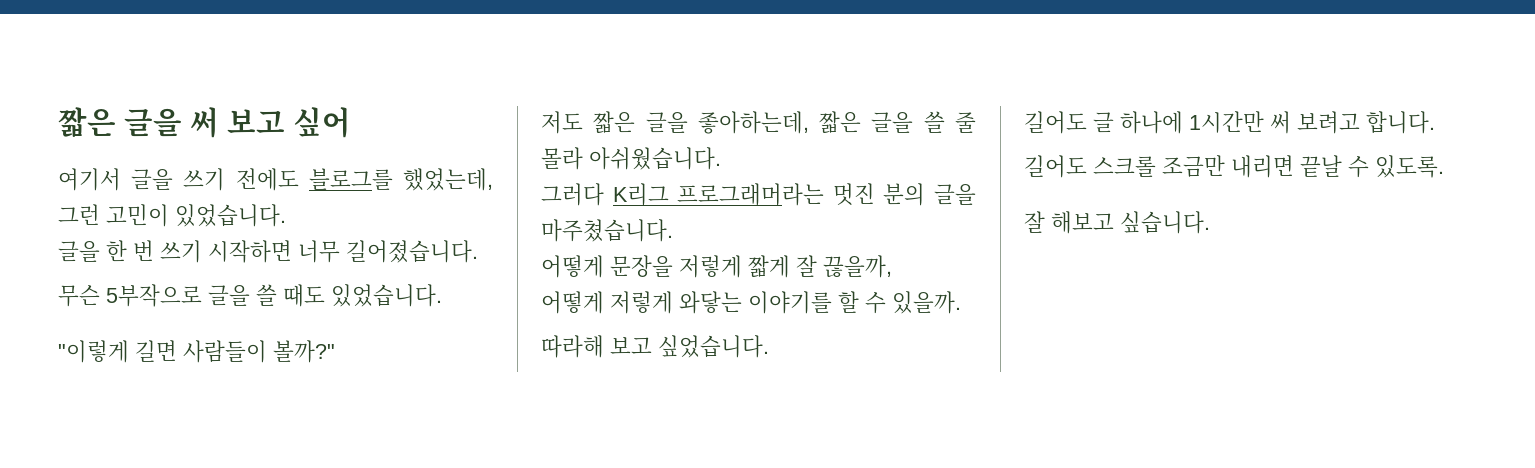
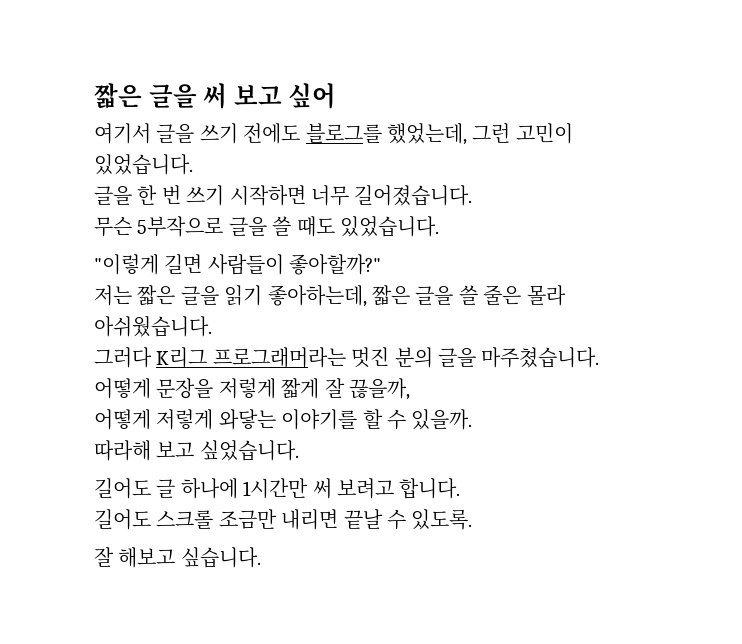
[273,340,335,363] [541,111,688,134] 볼까?" // 저도 짧은 글을 -> [289,254,382,275] [94,285,263,306] 좋아할까?" // 저는 짧은 글을 읽기
[955,112,976,133] 줄 -> [483,285,522,305] 줄은

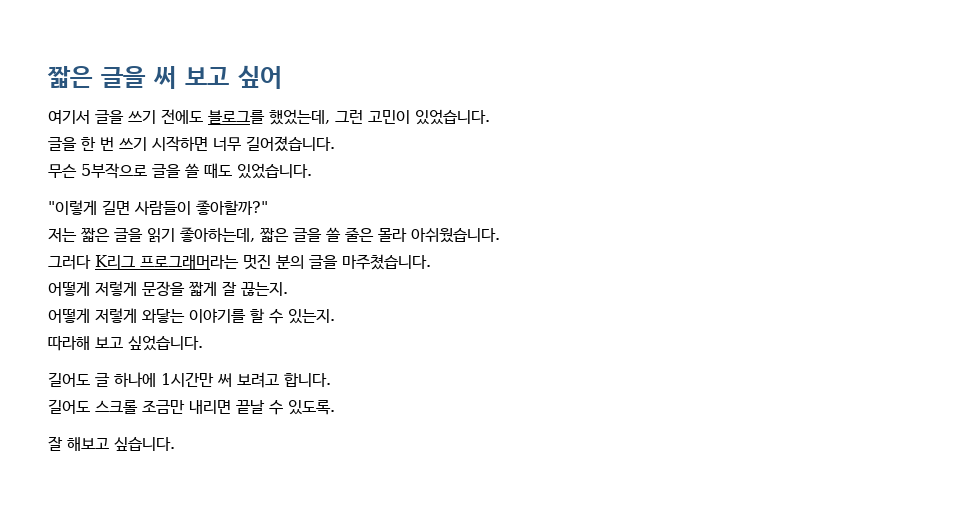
[156,378,276,399] 문장을 저렇게 -> [95,281,185,296] 저렇게 문장을
[349,378,410,400] 끊을까, -> [241,282,288,296] 끊는지.
[411,409,473,430] 있을까. -> [288,309,335,324] 있는지.

